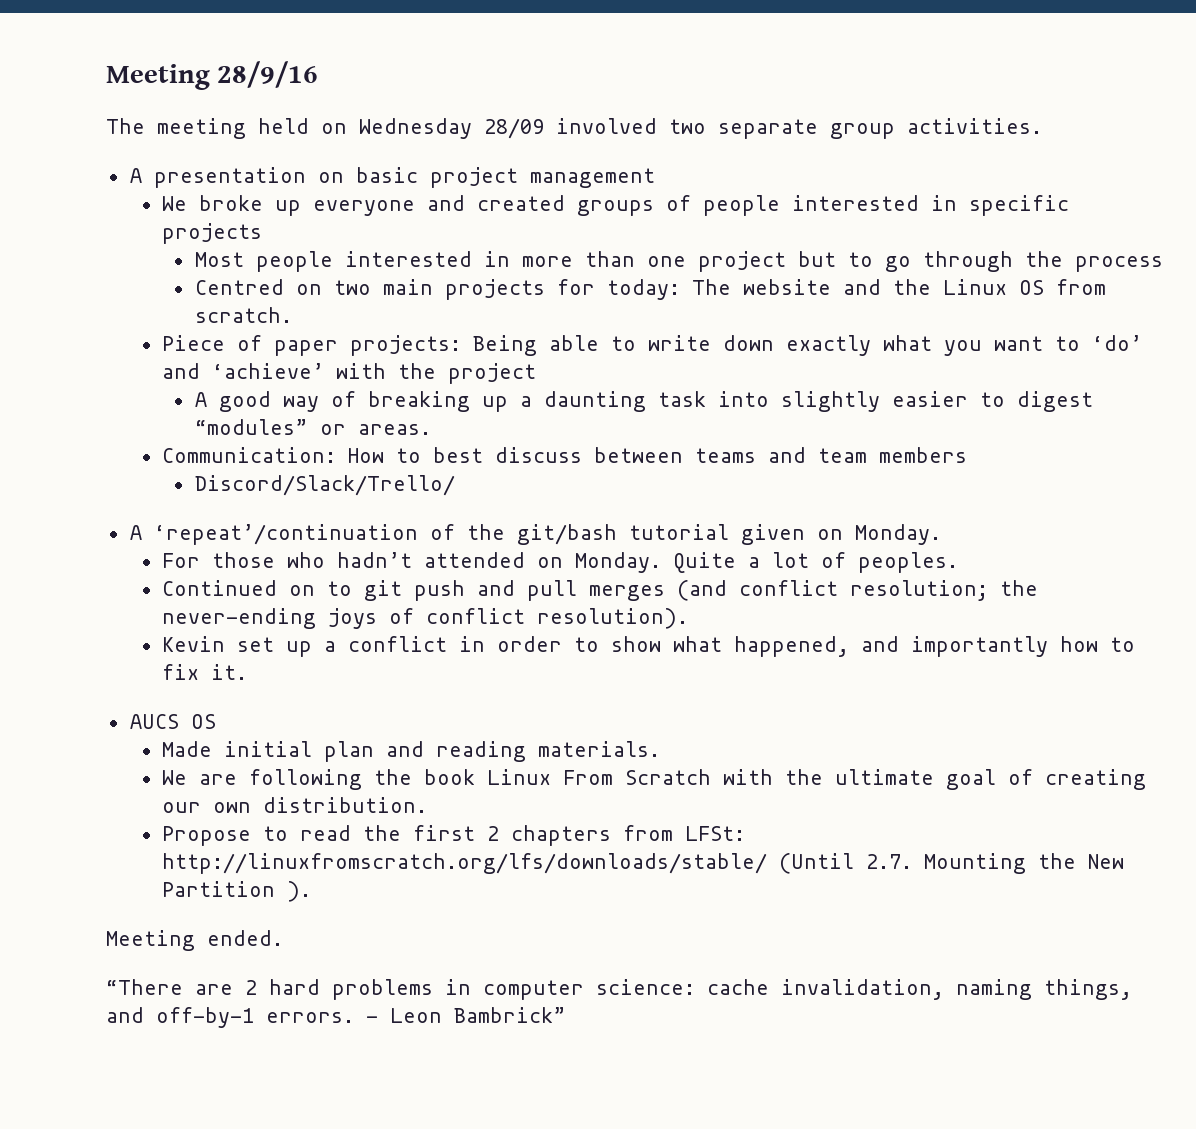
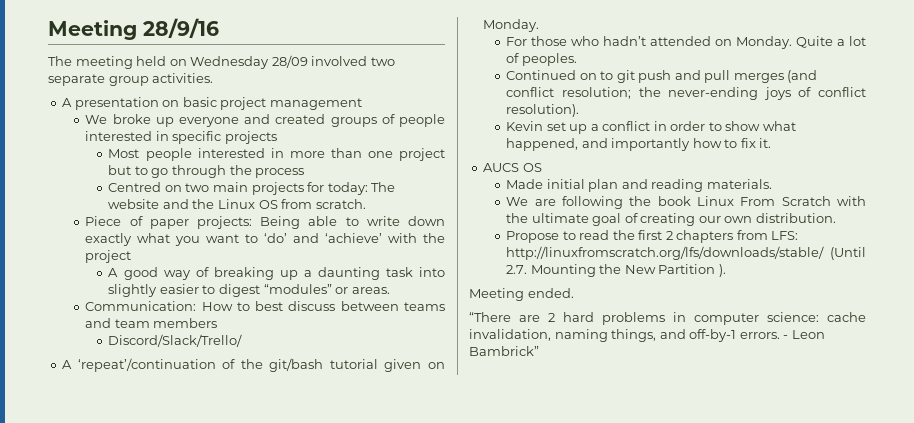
[685,826,746,841] LFSt: -> [771,231,799,240] LFS:

